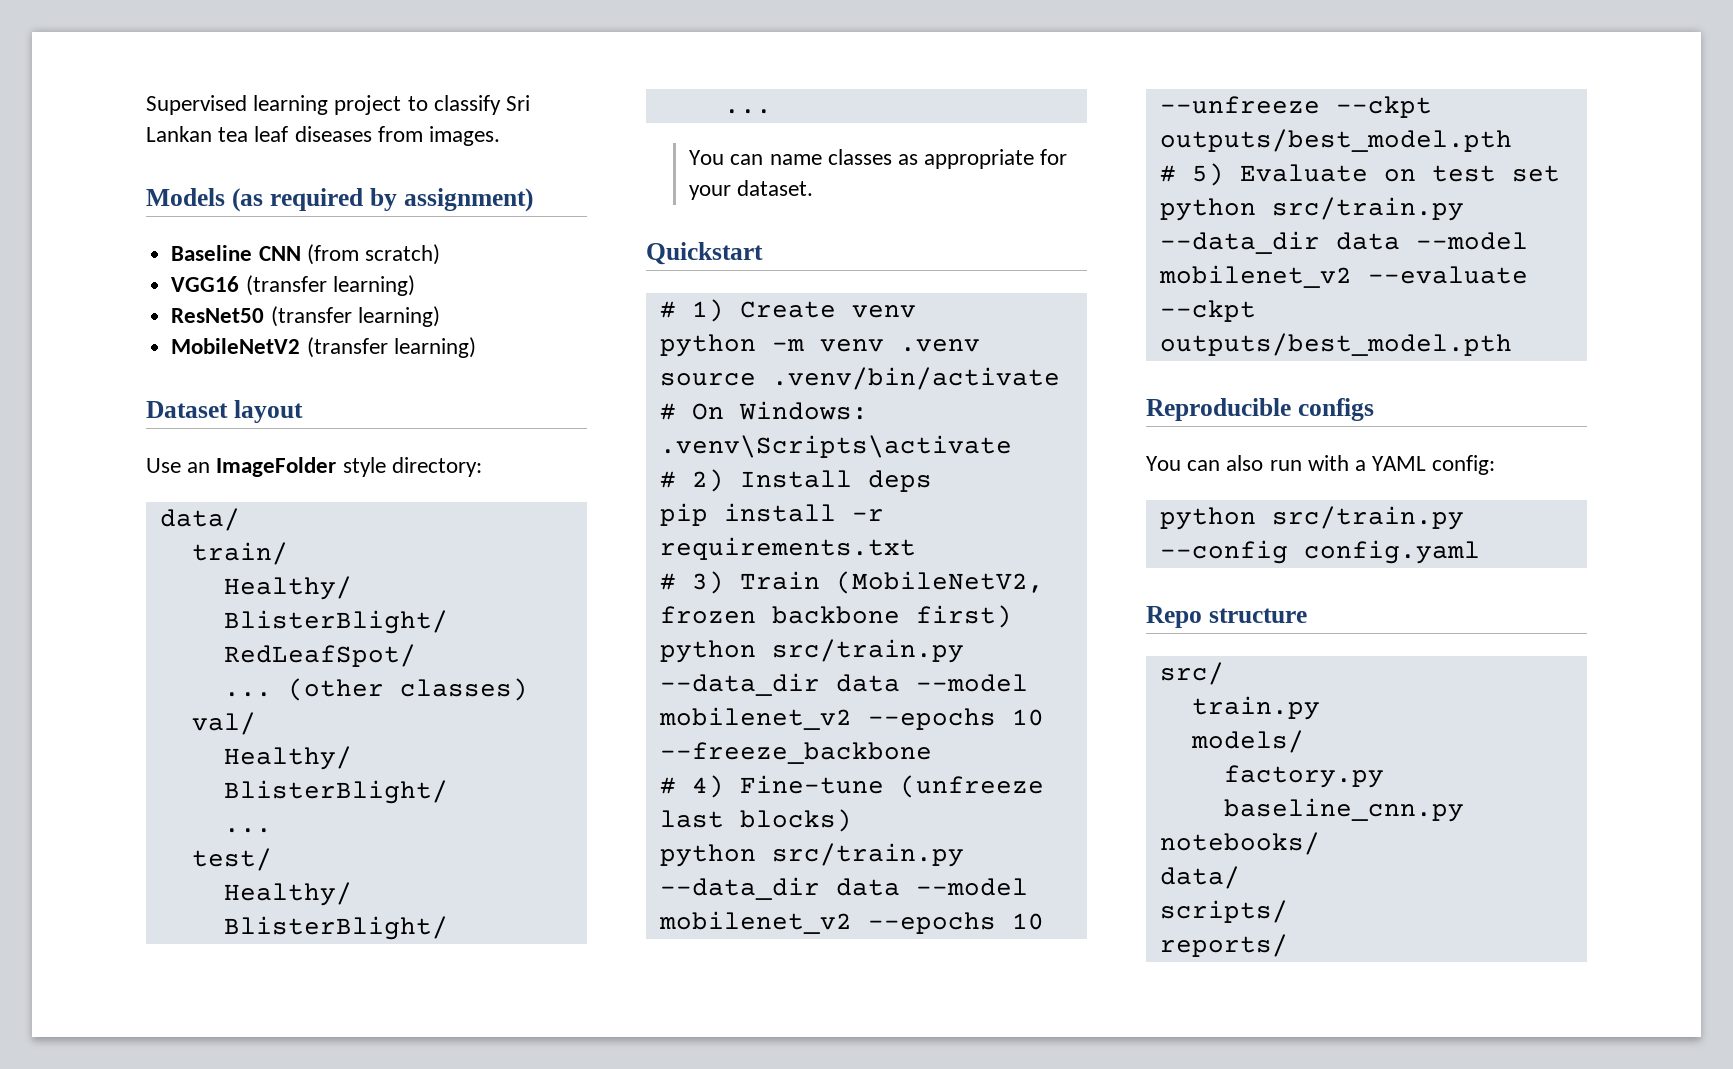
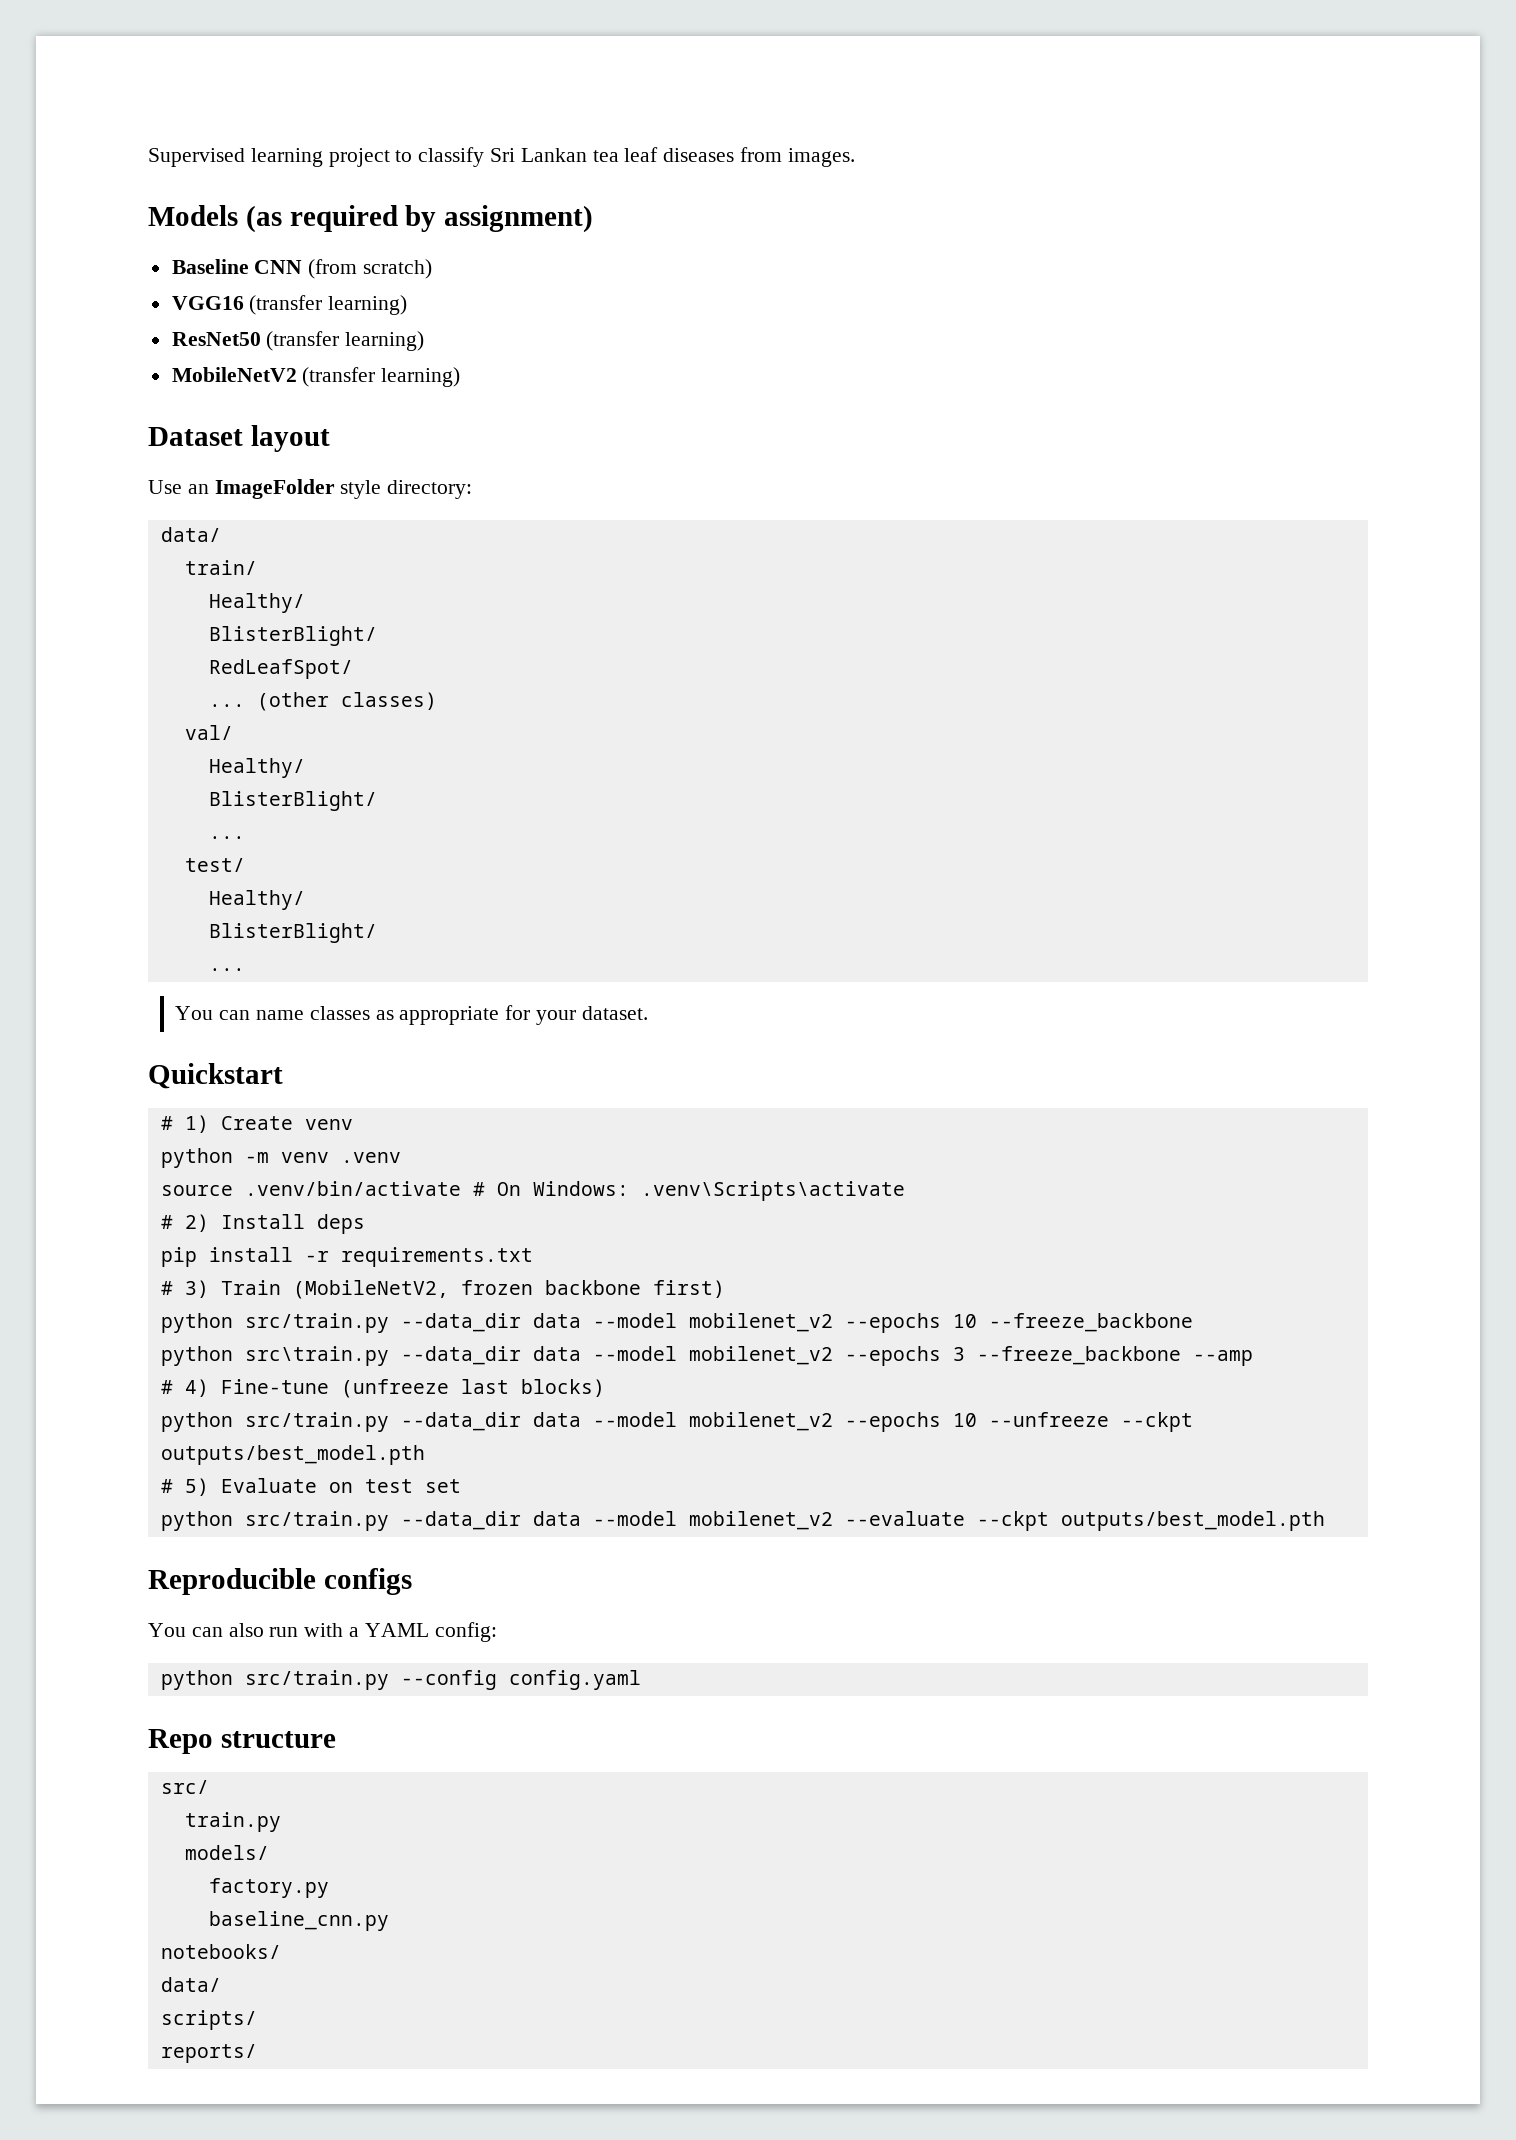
(932, 753) none -> [160,1346,1253,1366] // python src\train.py --data_dir data --model mobilenet_v2 --epochs 3 --freeze_backbone --amp

